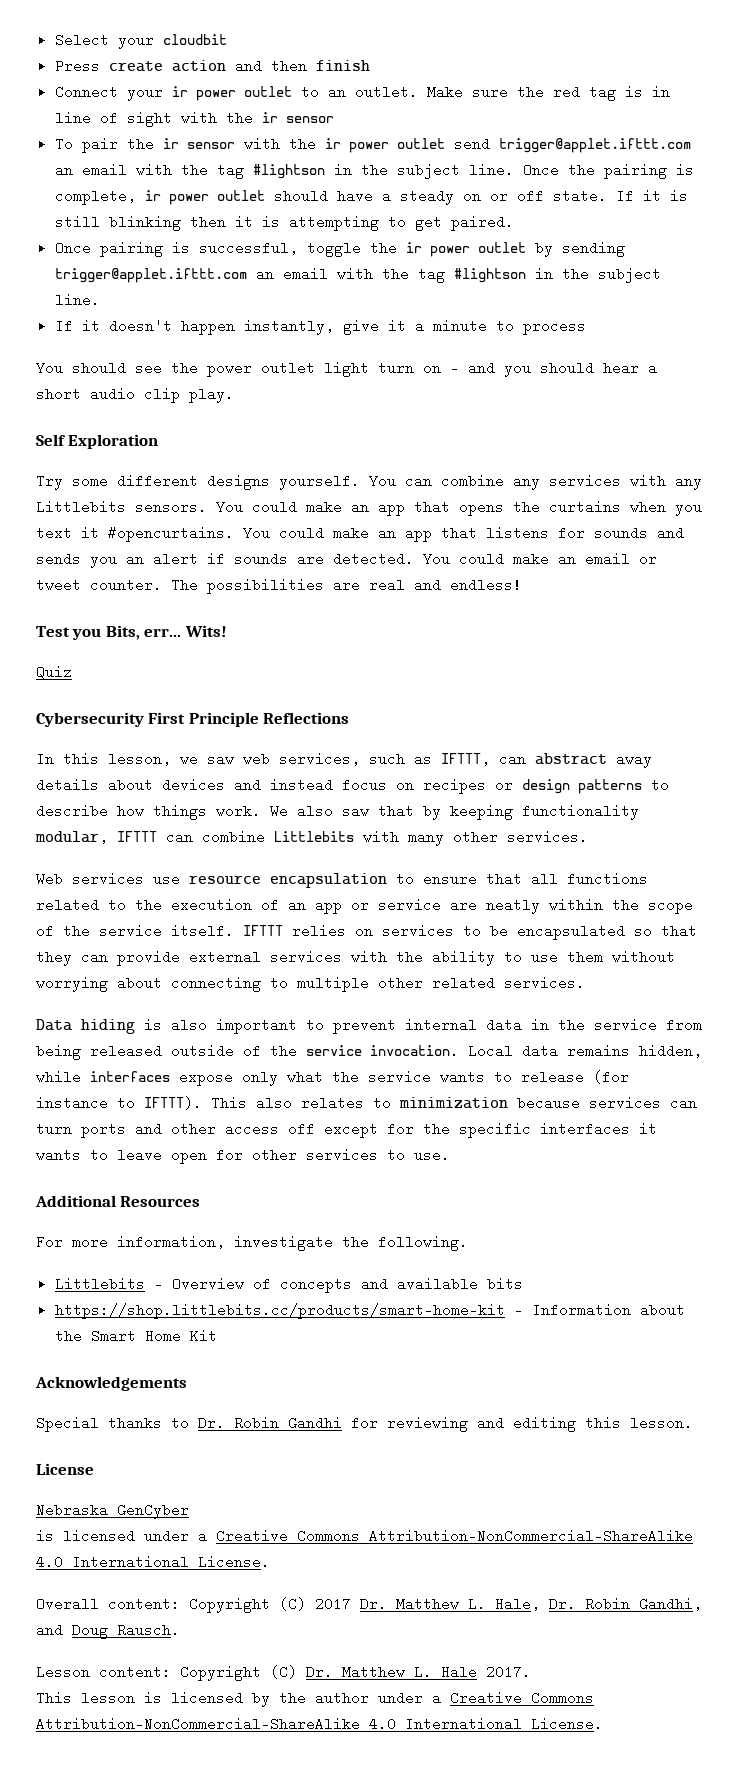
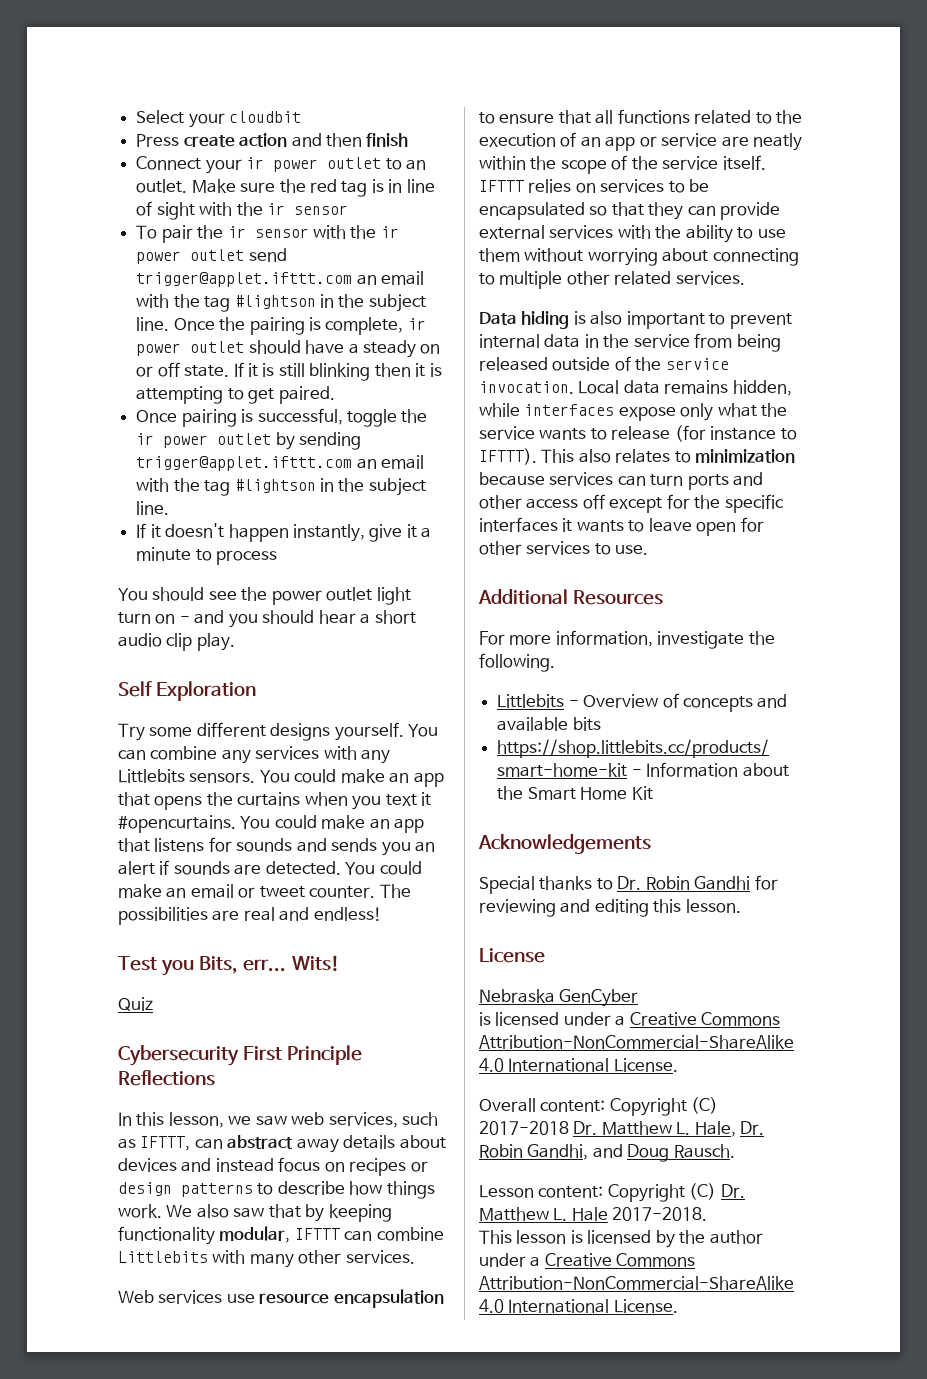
[315,1597,351,1611] 2017 -> [479,1121,569,1135] 2017-2018
[486,1665,531,1679] 2017. -> [612,1207,708,1221] 2017-2018.

